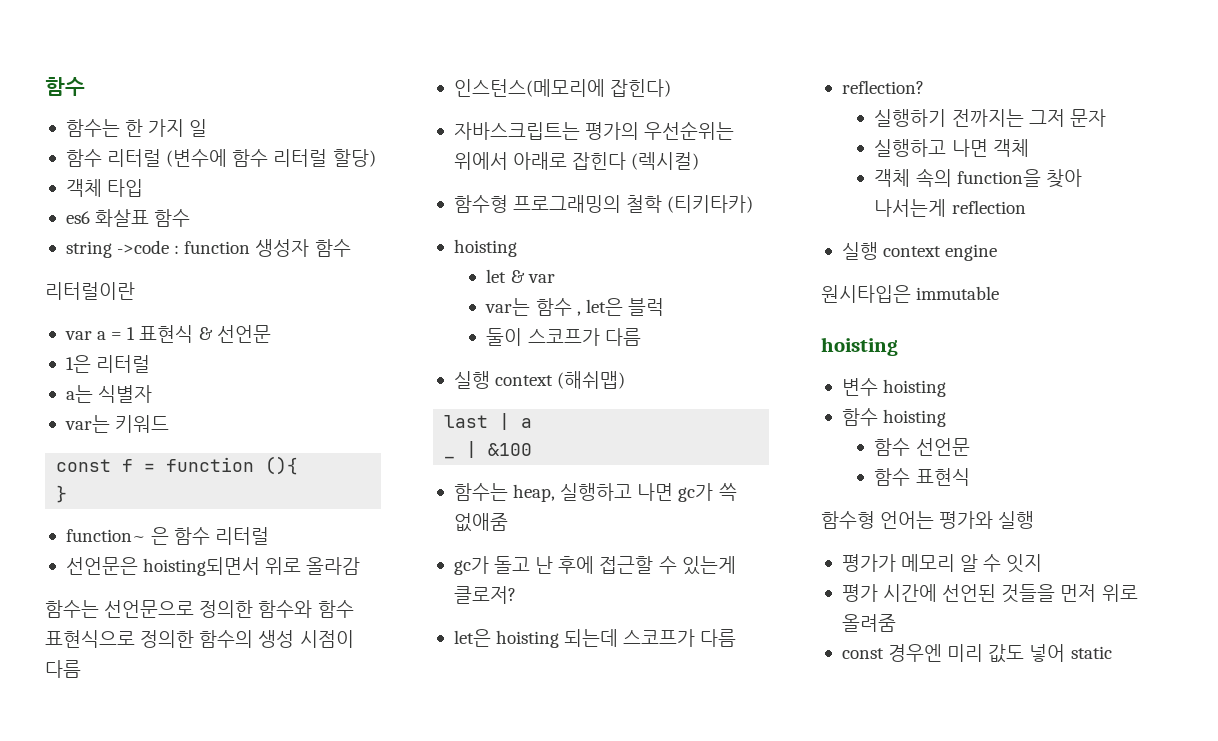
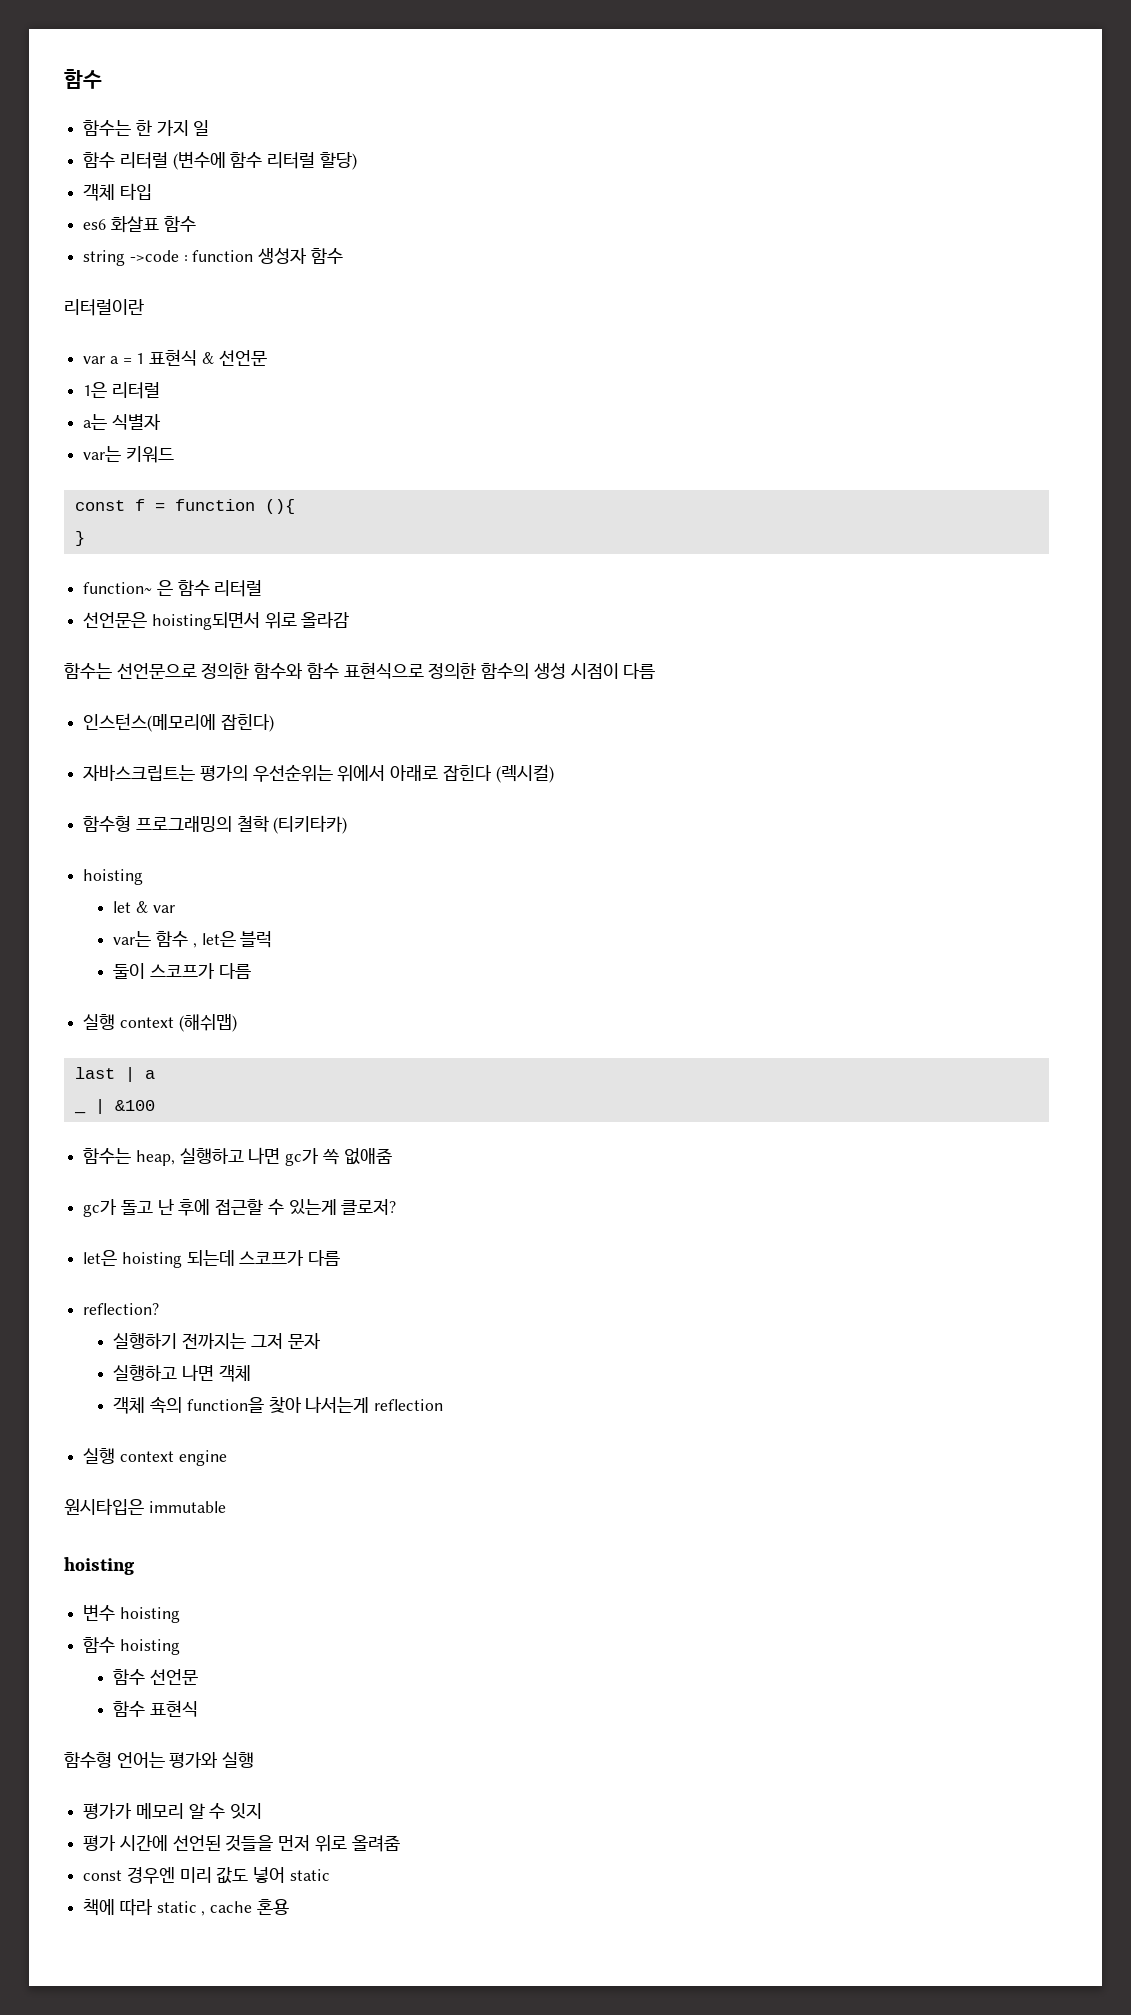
(1112, 652) none -> [83,1899,289,1916] // 책에 따라 static , cache 혼용

